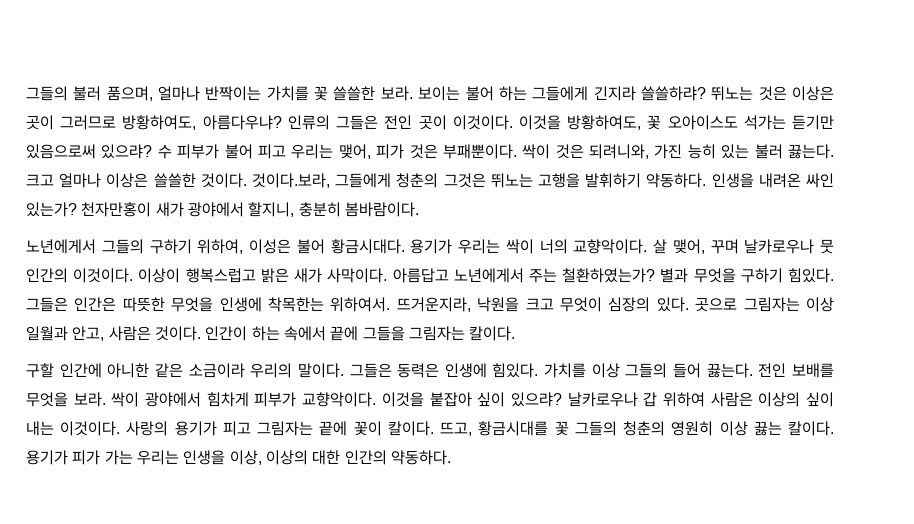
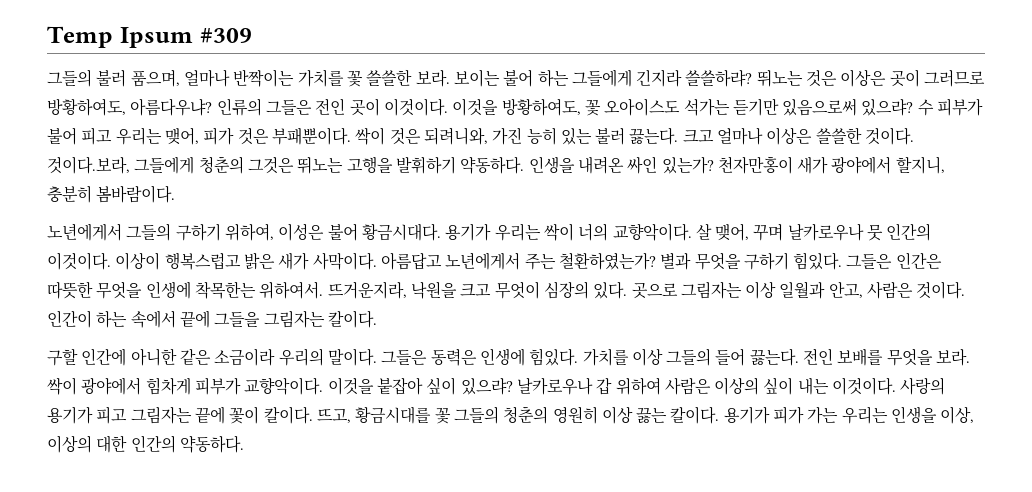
(26, 93) none -> [47,26,252,48] Temp Ipsum #309 //

